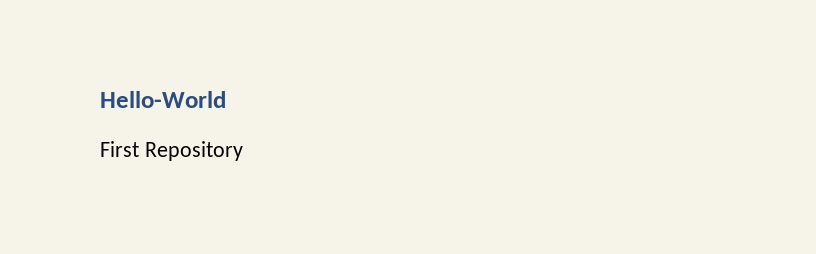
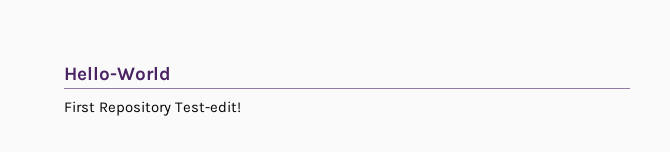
(243, 151) none -> [175,101,242,113] Test-edit!

